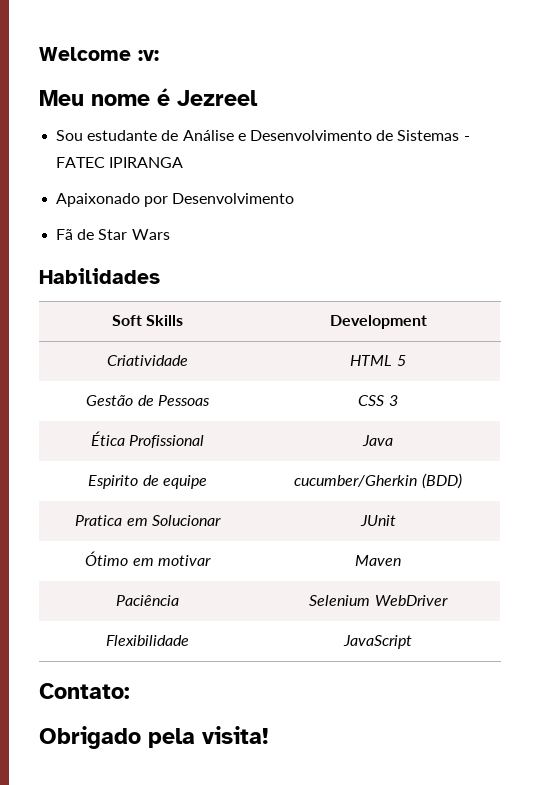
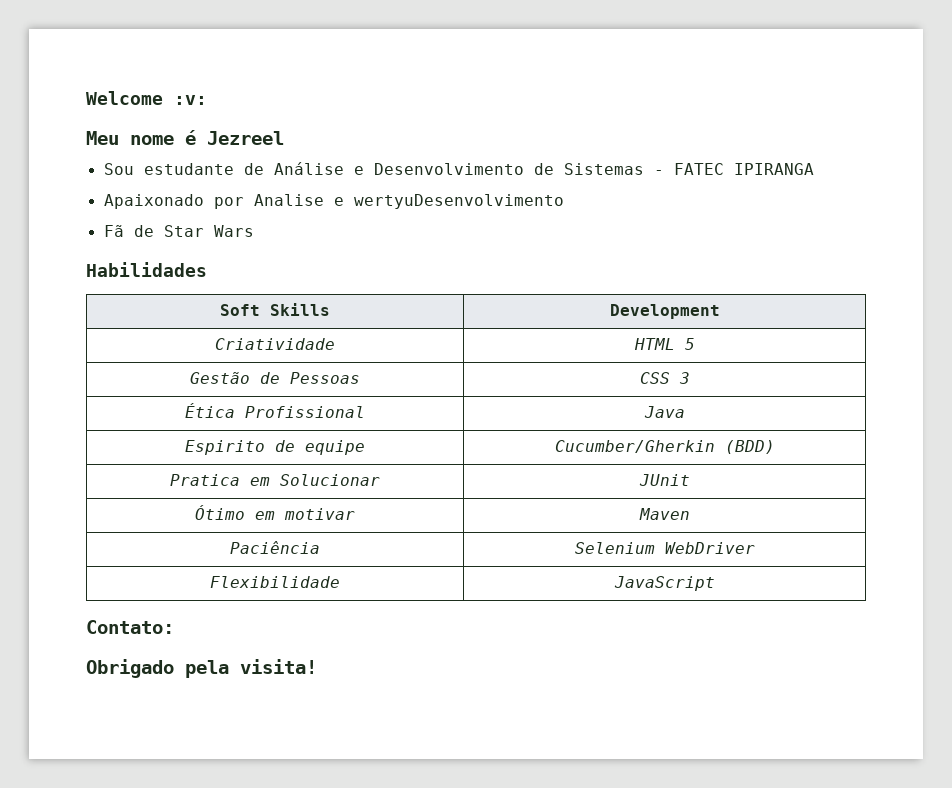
[172,193,295,204] Desenvolvimento -> [253,194,564,209] Analise e wertyuDesenvolvimento
[294,475,418,487] cucumber/Gherkin -> [554,440,715,453] Cucumber/Gherkin

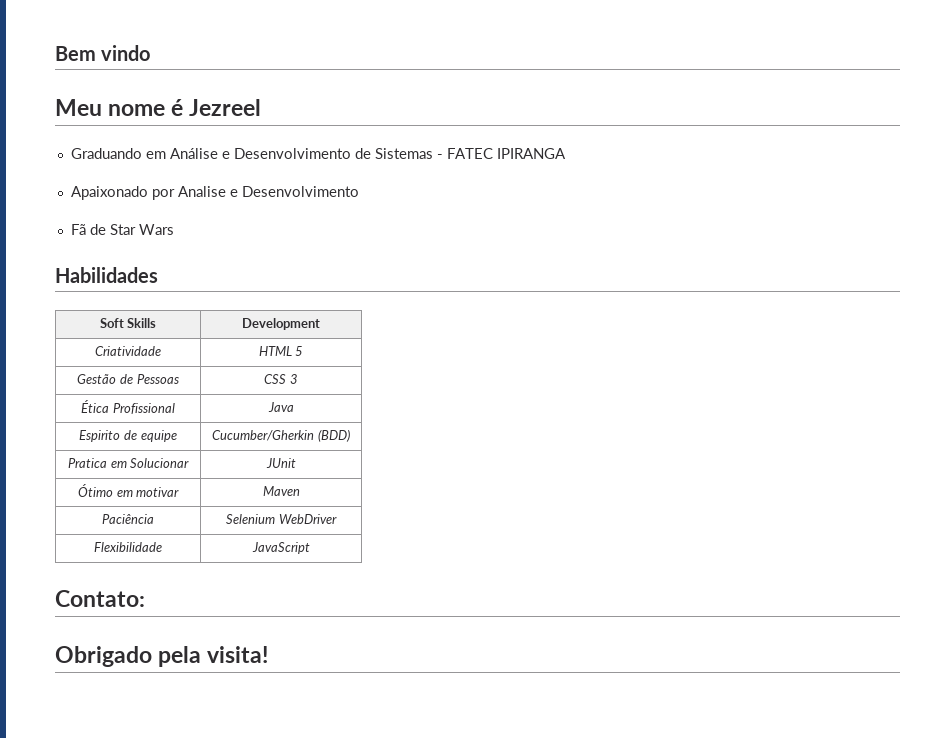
[86,91,207,105] Welcome :v: -> [55,45,151,61] Bem vindo
[103,163,264,175] Sou estudante de -> [70,148,166,159] Graduando em
[353,194,564,209] wertyuDesenvolvimento -> [241,186,359,197] Desenvolvimento

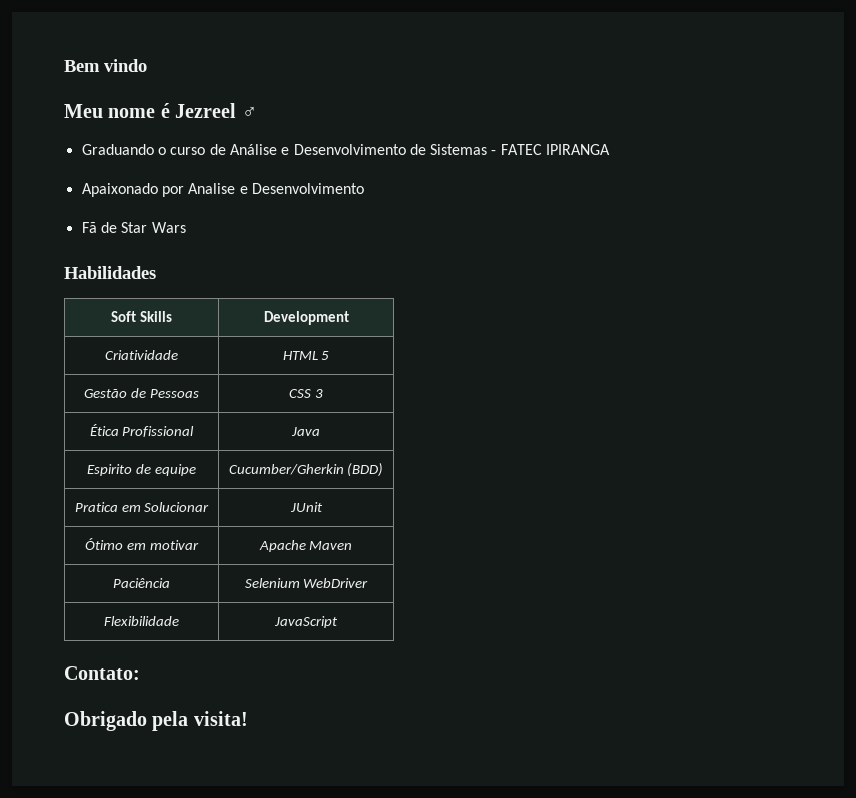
(262, 107) none -> [241,106,257,118] ♂
[145,151,166,159] em -> [157,144,226,155] o curso de
(180, 492) none -> [258,540,306,552] Apache

